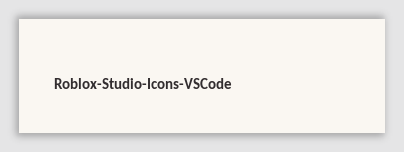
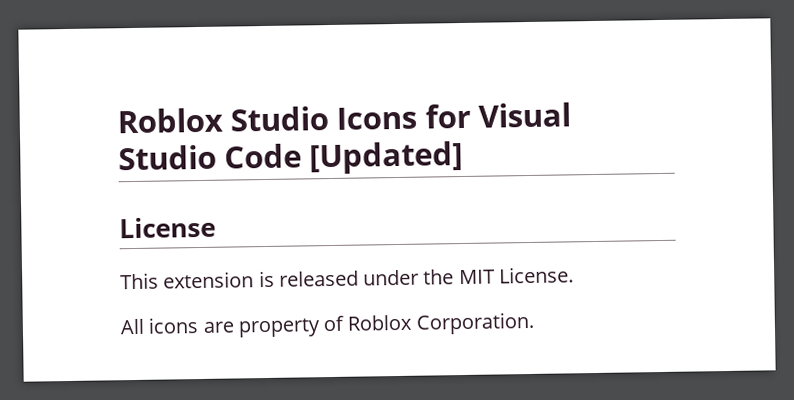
[54,78,232,89] Roblox-Studio-Icons-VSCode -> [117,102,571,134] [118,140,464,175] [119,216,216,239] [120,266,574,290] [120,311,535,338] Roblox Studio Icons for Visual Studio Code [Updated] // License // This extension is released under the MIT License. // All icons are property of Roblox Corporation.

